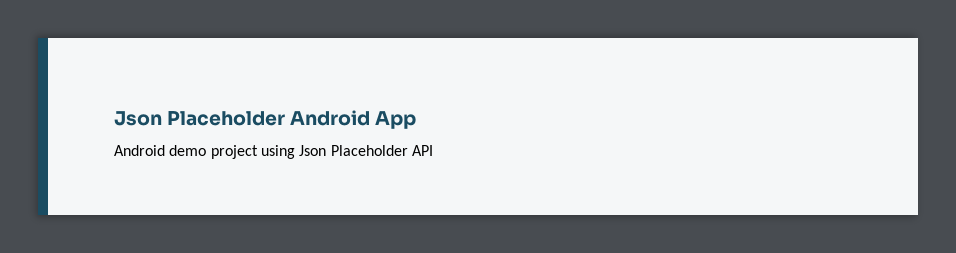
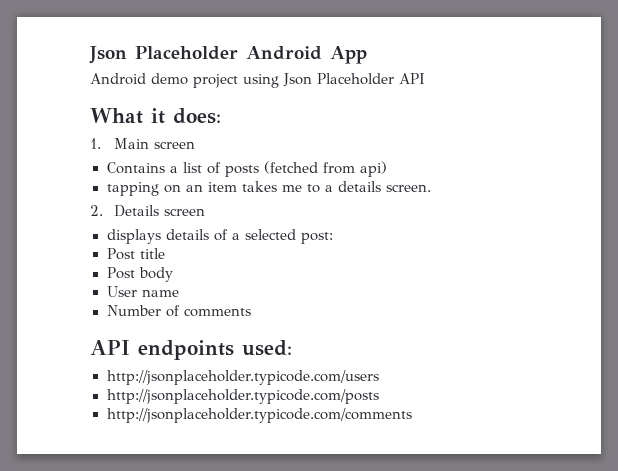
(433, 150) none -> [90,108,221,124] [90,138,196,149] [106,161,387,177] [106,181,431,196] [90,205,206,217] [106,229,333,244] [106,248,165,260] [106,267,173,282] [106,286,179,297] [106,305,251,317] [90,340,292,360] [106,370,380,385] [106,389,380,404] [106,408,413,423] // What it does: // 1. Main screen // Contains a list of posts (fetched from api) // tapping on an item takes me to a details screen. // 2. Details screen // displays details of a selected post: // Post title // Post body // User name // Number of comments // API endpoints used: // http://jsonplaceholder.typicode.com/users // http://jsonplaceholder.typicode.com/posts // http://jsonplaceholder.typicode.com/comments

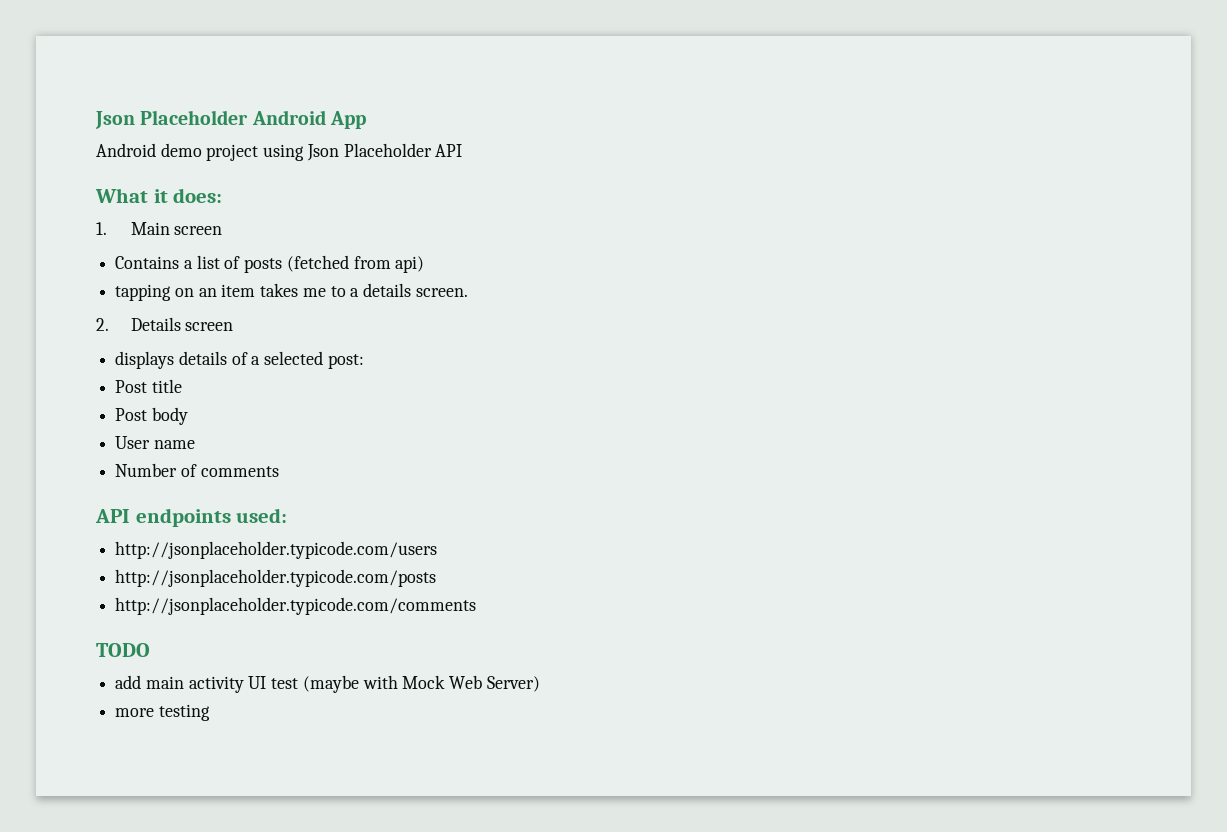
(413, 415) none -> [96,643,150,657] [115,675,540,693] [115,704,210,721] // TODO // add main activity UI test (maybe with Mock Web Server) // more testing

